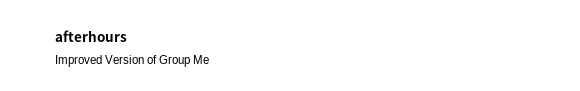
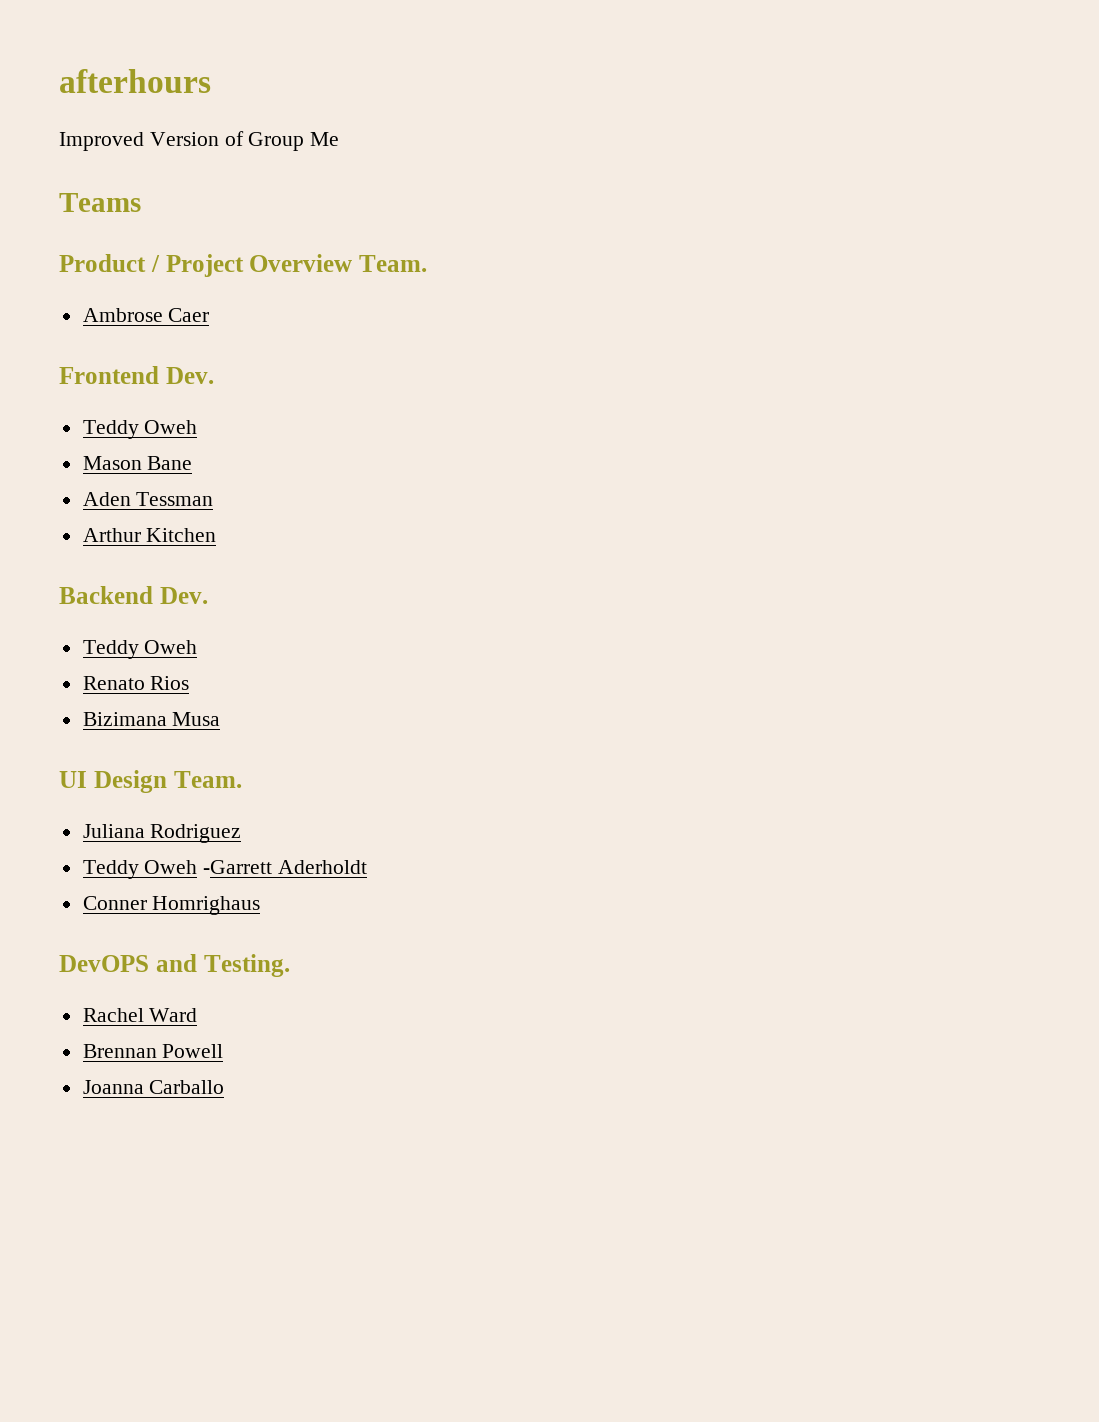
(210, 59) none -> [59,193,141,212] [59,254,427,277] [82,308,210,322] [59,366,214,384] [82,420,198,439] [82,456,193,470] [82,492,214,506] [82,528,217,542] [59,586,208,604] [82,640,198,659] [82,676,190,690] [82,712,221,726] [59,770,242,793] [82,824,242,843] [82,860,368,879] [82,896,261,915] [59,954,290,977] [82,1008,198,1022] [82,1044,224,1058] [82,1080,225,1094] // Teams // Product / Project Overview Team. // Ambrose Caer // Frontend Dev. // Teddy Oweh // Mason Bane // Aden Tessman // Arthur Kitchen // Backend Dev. // Teddy Oweh // Renato Rios // Bizimana Musa // UI Design Team. // Juliana Rodriguez // Teddy Oweh -Garrett Aderholdt // Conner Homrighaus // DevOPS and Testing. // Rachel Ward // Brennan Powell // Joanna Carballo

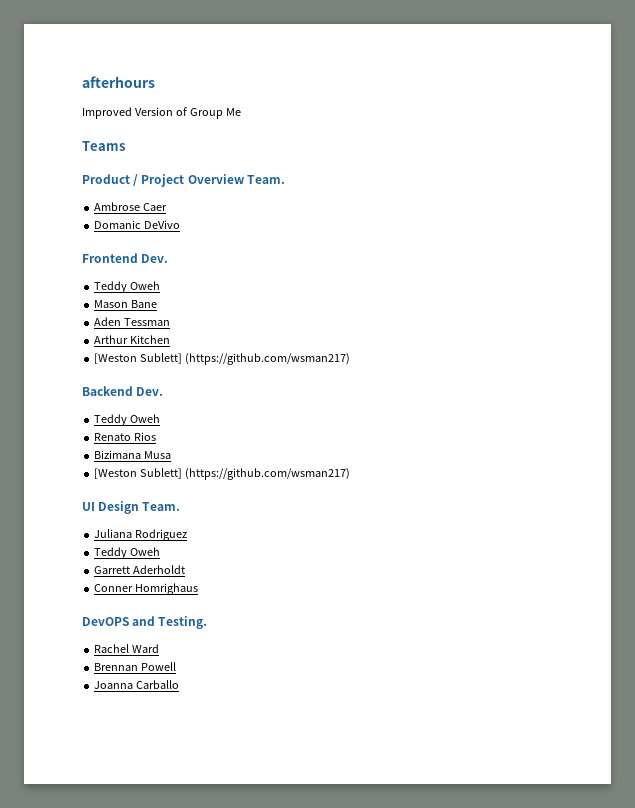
(210, 315) none -> [94,220,181,229] // Domanic DeVivo
(217, 535) none -> [94,353,351,365] // [Weston Sublett] (https://github.com/wsman217)
(221, 719) none -> [94,468,351,480] // [Weston Sublett] (https://github.com/wsman217)
[203,860,273,874] -Garrett -> [94,566,131,574] // Garrett

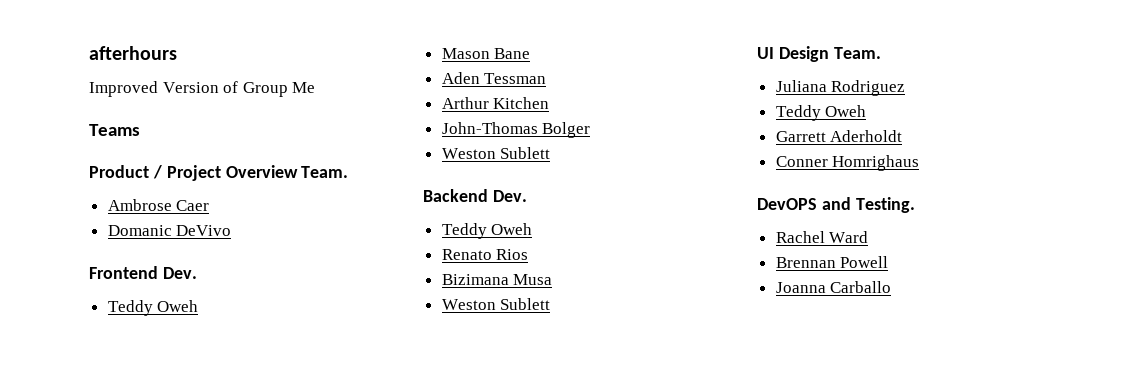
[94,353,351,365] [Weston Sublett] (https://github.com/wsman217) -> [441,122,591,138] [441,147,551,159] John-Thomas Bolger // Weston Sublett
[94,468,351,480] [Weston Sublett] (https://github.com/wsman217) -> [441,298,551,310] Weston Sublett

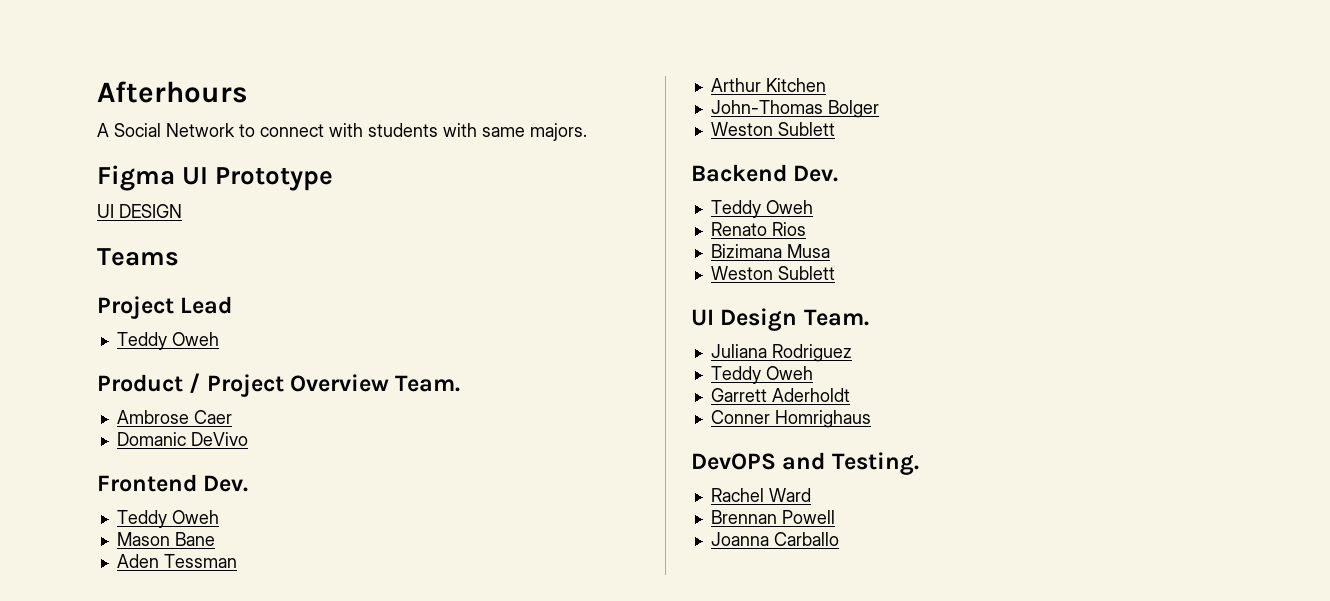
[89,46,177,60] [89,81,316,97] [89,124,140,136] afterhours // Improved Version of Group Me // Teams -> [97,81,248,103] [97,123,587,141] [97,165,334,191] [97,204,182,218] [97,248,179,266] [97,296,233,319] [116,332,219,350] Afterhours // A Social Network to connect with students with same majors. // Figma UI Prototype // UI DESIGN // Teams // Project Lead // Teddy Oweh

